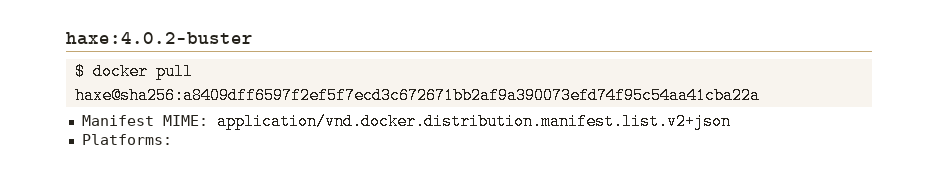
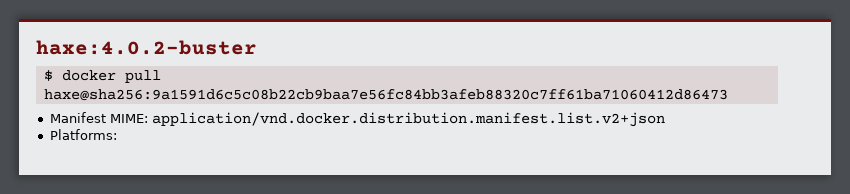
[74,87,760,104] haxe@sha256:a8409dff6597f2ef5f7ecd3c672671bb2af9a390073efd74f95c54aa41cba22a -> [43,89,728,101] haxe@sha256:9a1591d6c5c08b22cb9baa7e56fc84bb3afeb88320c7ff61ba71060412d86473

